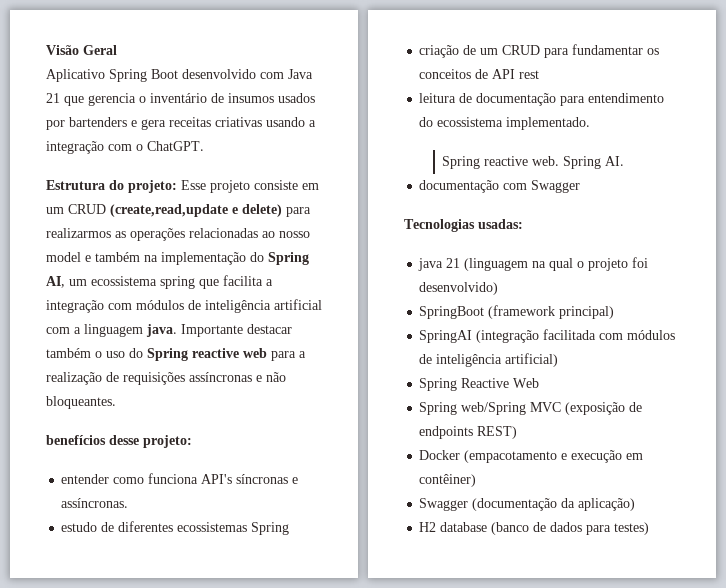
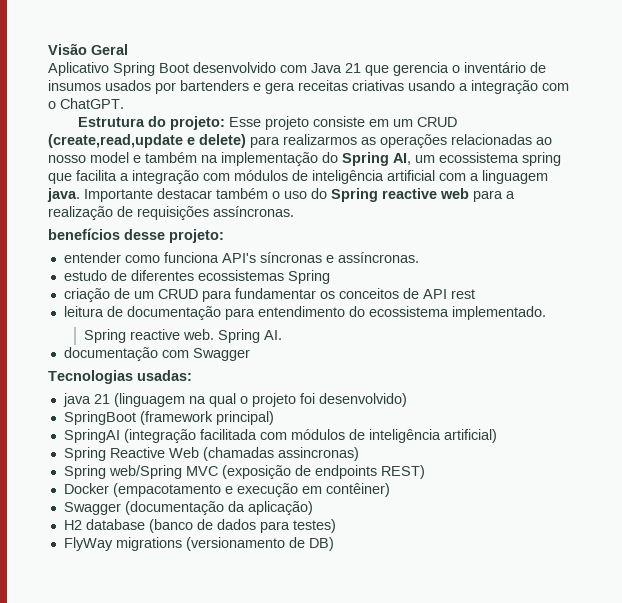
[189,372,286,382] [46,396,116,409] assíncronas e não bloqueantes. -> [213,206,294,217] assíncronas.
(540, 383) none -> [202,447,359,461] (chamadas assincronas)
(650, 528) none -> [63,537,334,551] // FlyWay migrations (versionamento de DB)

